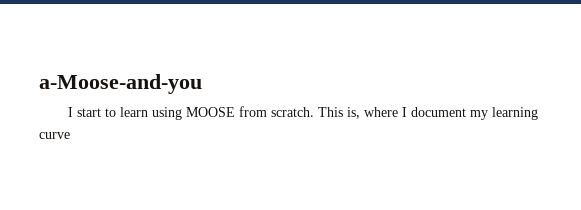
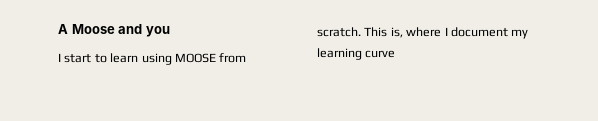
[39,74,202,94] a-Moose-and-you -> [58,24,170,37] A Moose and you

